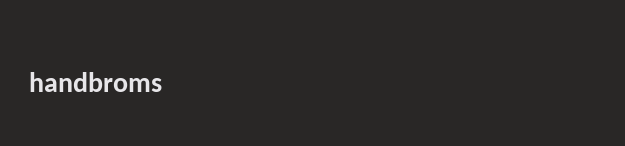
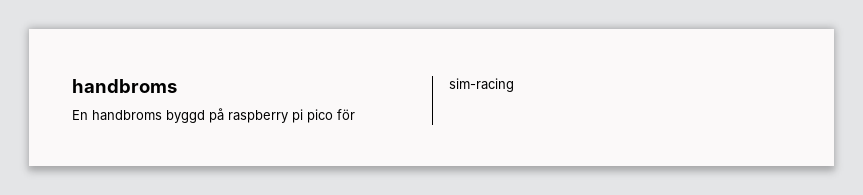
[29,72,162,92] handbroms -> [72,79,177,93] [72,108,355,123] [449,78,514,92] handbroms // En handbroms byggd på raspberry pi pico för sim-racing

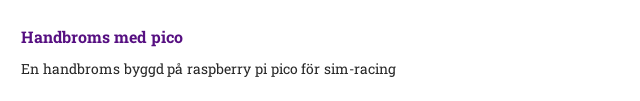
[72,79,177,93] handbroms -> [21,30,183,47] Handbroms med pico

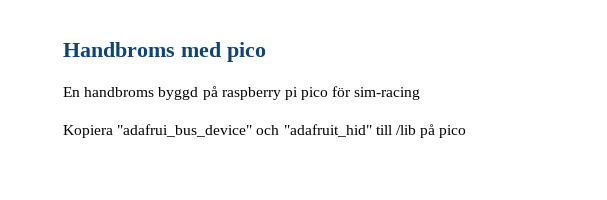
(397, 70) none -> [63,124,467,138] // Kopiera "adafrui_bus_device" och "adafruit_hid" till /lib på pico

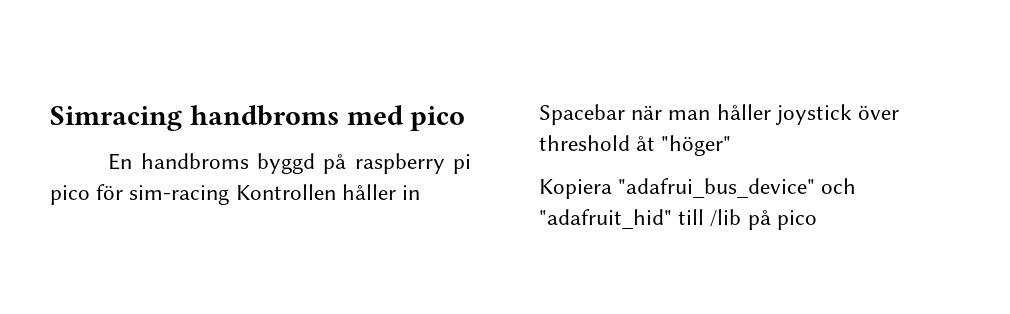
[63,42,175,57] Handbroms -> [50,105,339,131] Simracing handbroms
(421, 93) none -> [235,184,421,200] [539,104,900,125] [539,135,732,156] Kontrollen håller in Spacebar när man håller joystick över threshold åt "höger"

